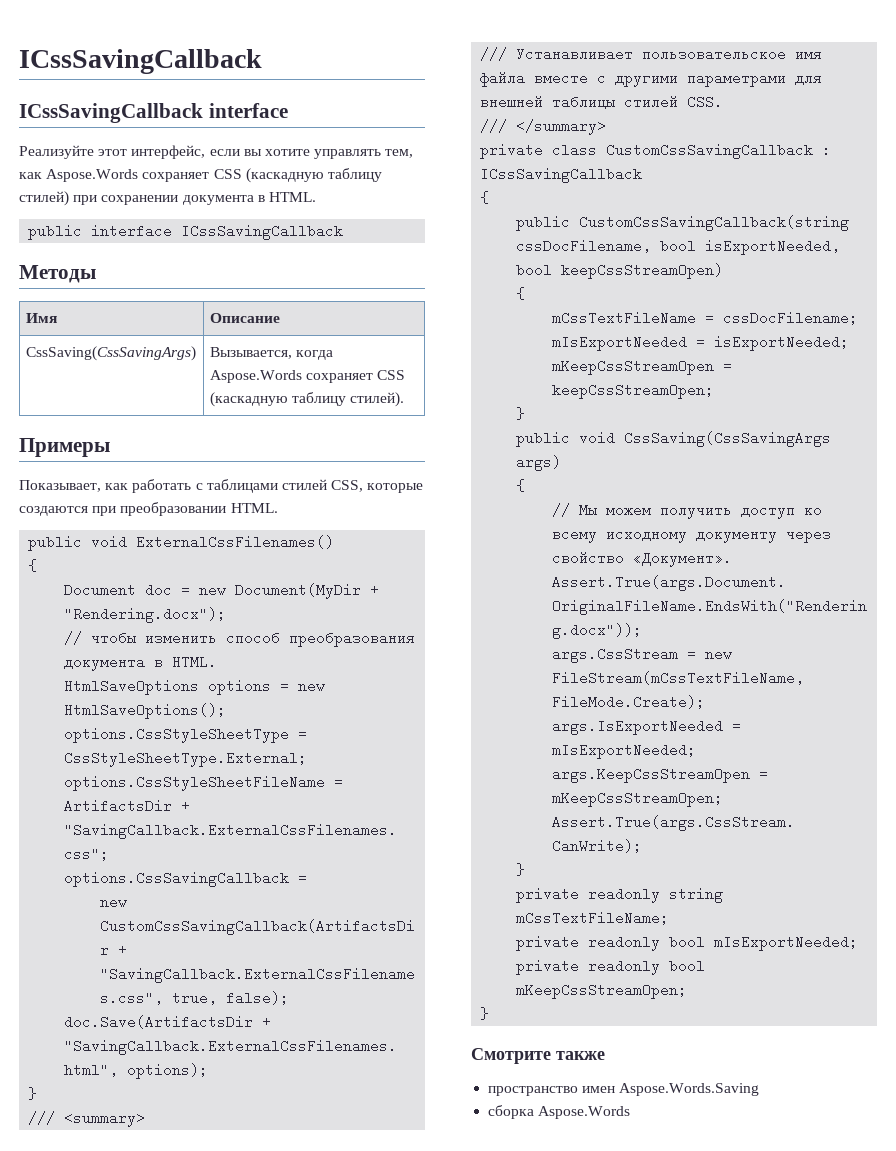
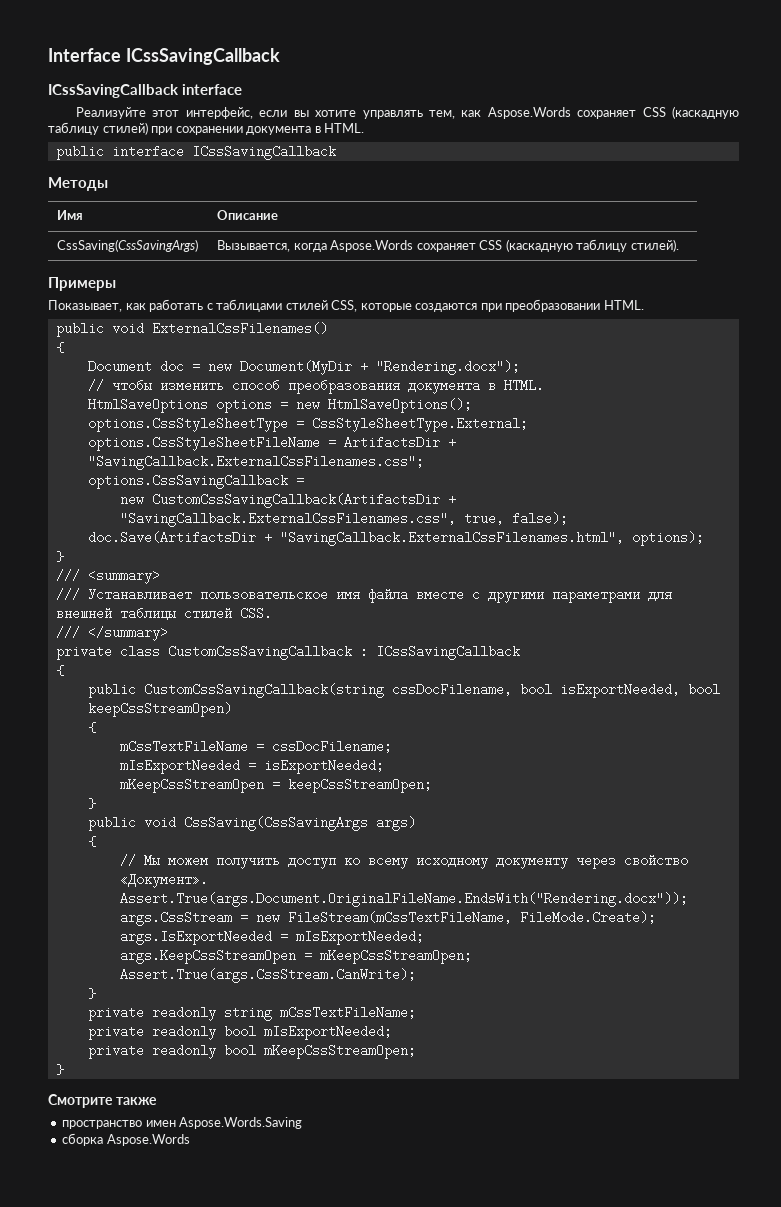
(19, 61) none -> [48,48,121,62] Interface

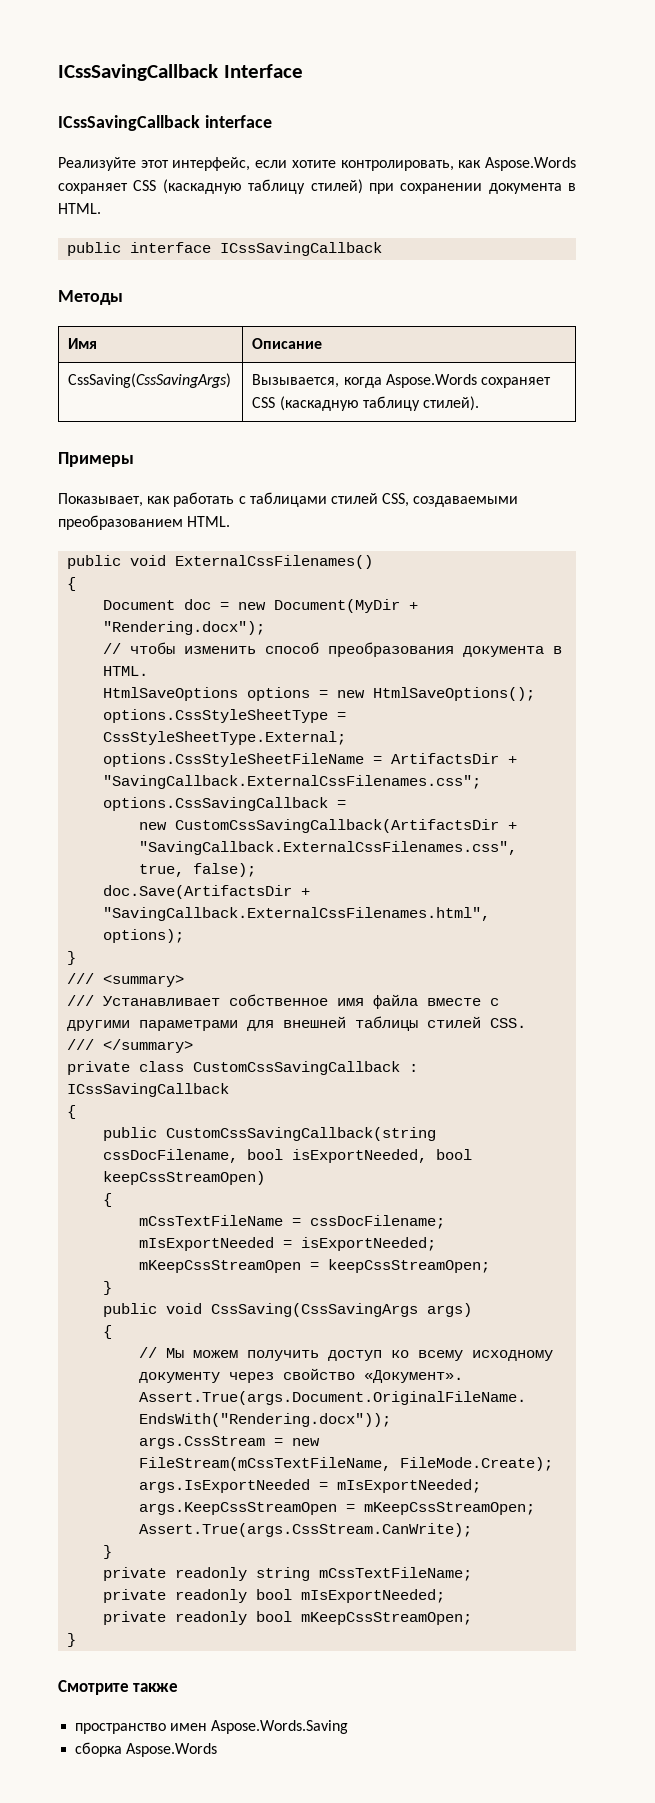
(48, 55) none -> [58,64,218,81] ICssSavingCallback
[125,48,280,65] ICssSavingCallback -> (303, 71) none
[293,110,455,119] вы хотите управлять тем, -> [291,160,454,171] хотите контролировать,
[360,299,601,312] которые создаются при преобразовании -> [413,496,519,507] [58,515,183,530] создаваемыми преобразованием
[199,586,328,602] пользовательское -> [229,994,329,1006] собственное

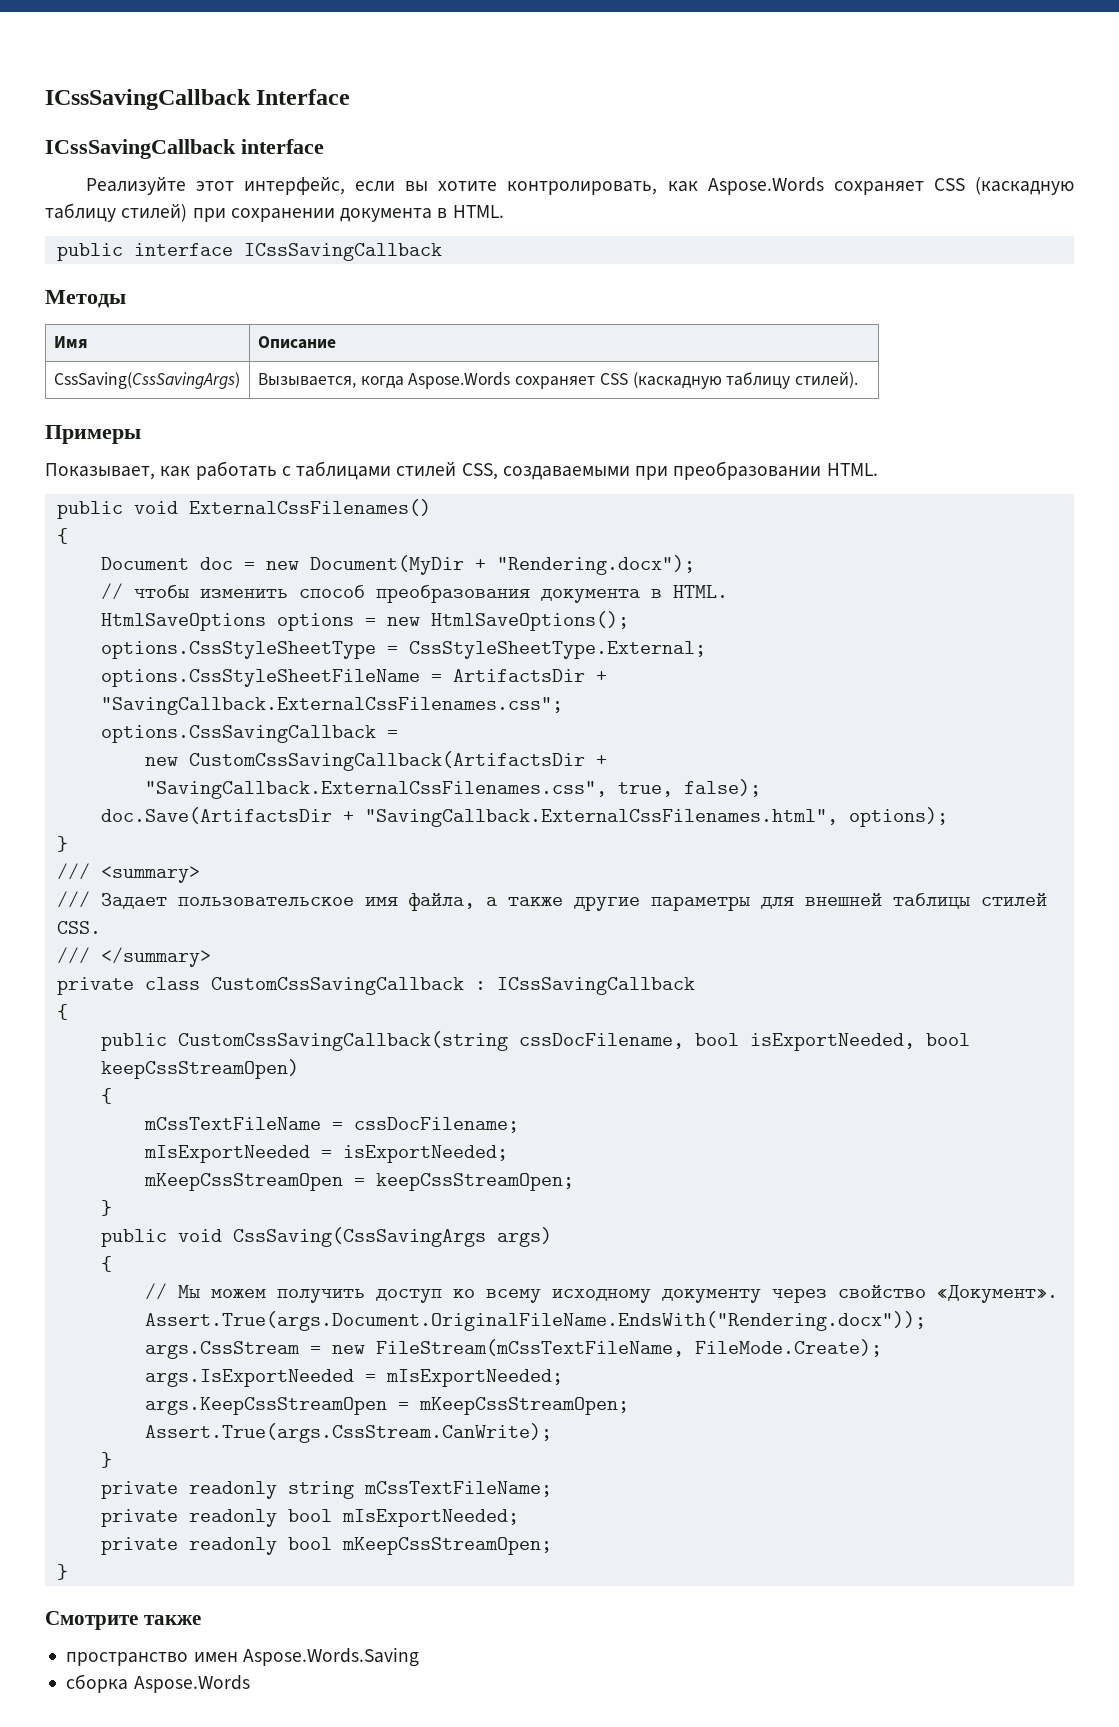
(288, 164) none -> [405,181,429,191] вы
[58,515,183,530] преобразованием -> [635,461,822,480] при преобразовании
[103,994,500,1009] [67,1020,239,1031] Устанавливает собственное имя файла вместе с другими параметрами -> [100,893,750,911] Задает пользовательское имя файла, а также другие параметры

